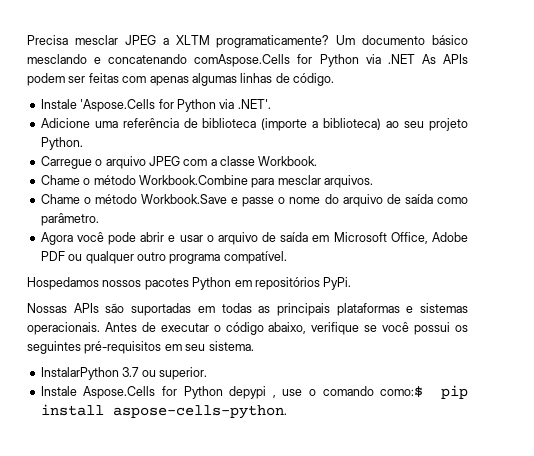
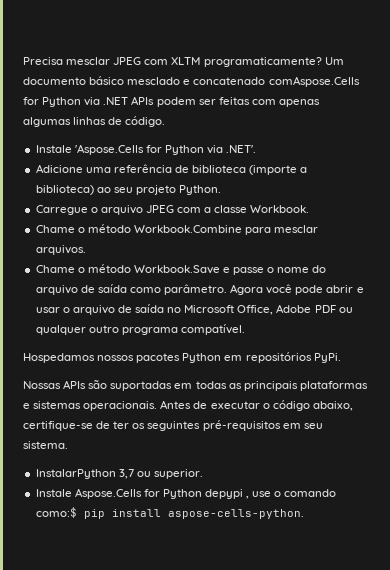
[162,38,169,45] a -> [144,59,169,65] com
[27,54,188,64] mesclando e concatenando -> [127,77,266,85] mesclado e concatenado
[421,54,436,64] As -> (129, 101) none
(99, 219) // -> (228, 289) none
[312,235,330,242] em -> [167,307,182,313] no
[311,322,451,335] verifique se você possui -> [23,421,130,431] certifique-se de ter
[122,367,140,377] 3.7 -> [118,469,134,479] 3,7

